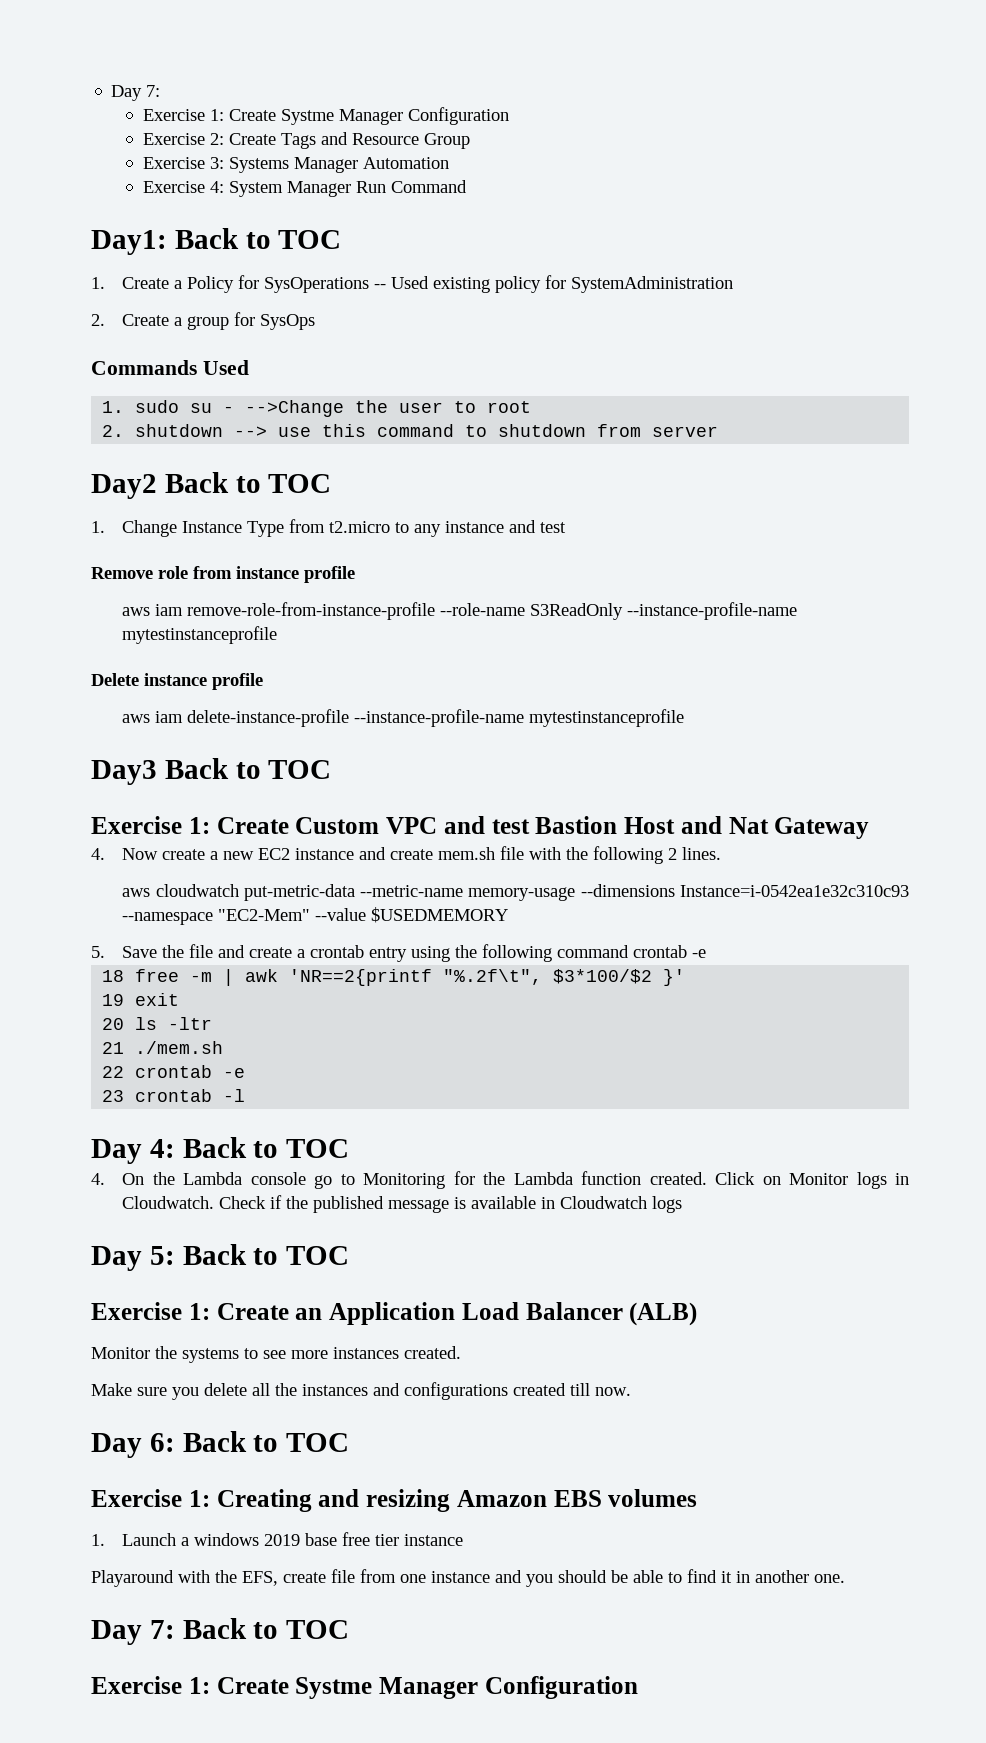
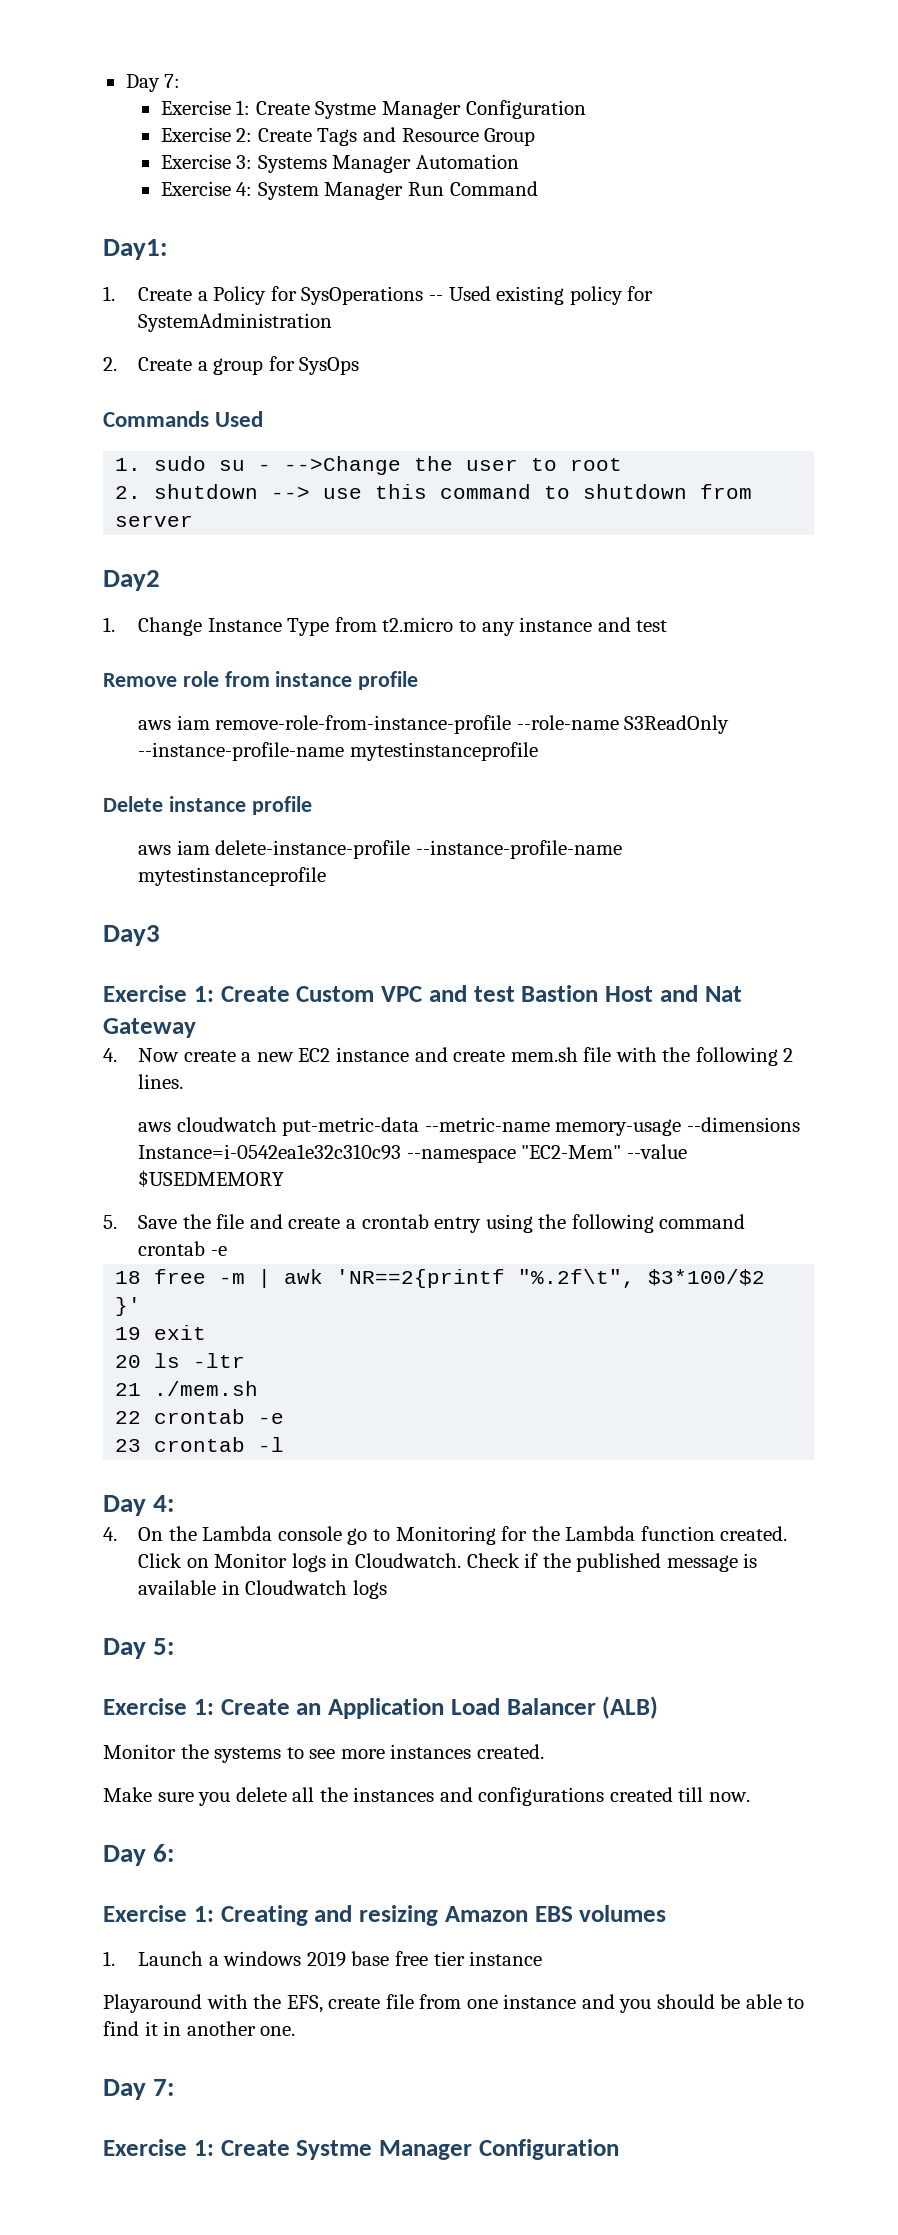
[174,228,342,249] Back to TOC -> (167, 249) none
[164,472,332,493] Back to TOC -> (160, 580) none
[164,758,332,779] Back to TOC -> (160, 935) none
[182,1137,350,1158] Back to TOC -> (175, 1503) none
[182,1244,350,1265] Back to TOC -> (175, 1646) none
[182,1431,350,1452] Back to TOC -> (175, 1853) none
[182,1618,350,1639] Back to TOC -> (175, 2087) none

